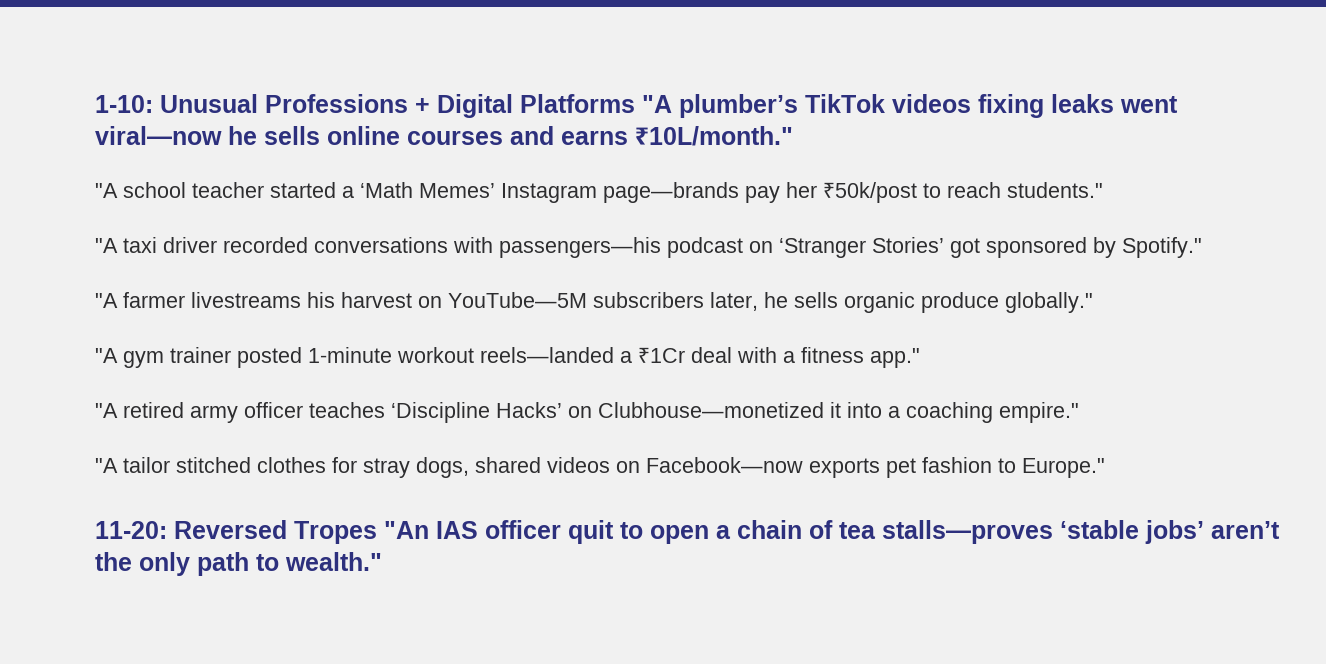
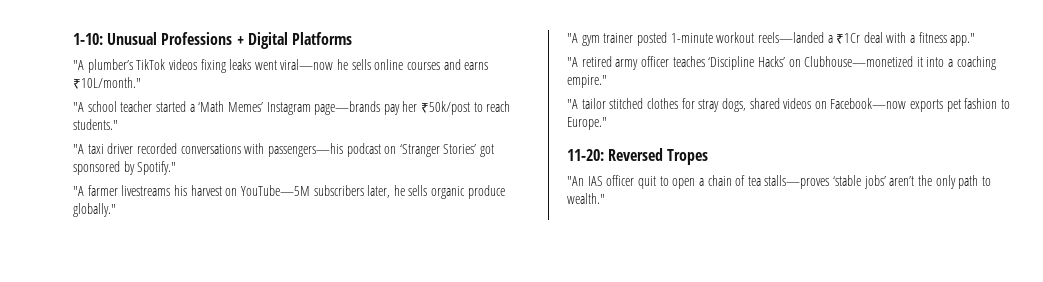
(635, 103) none -> (352, 38) //
(377, 532) none -> (709, 157) //

